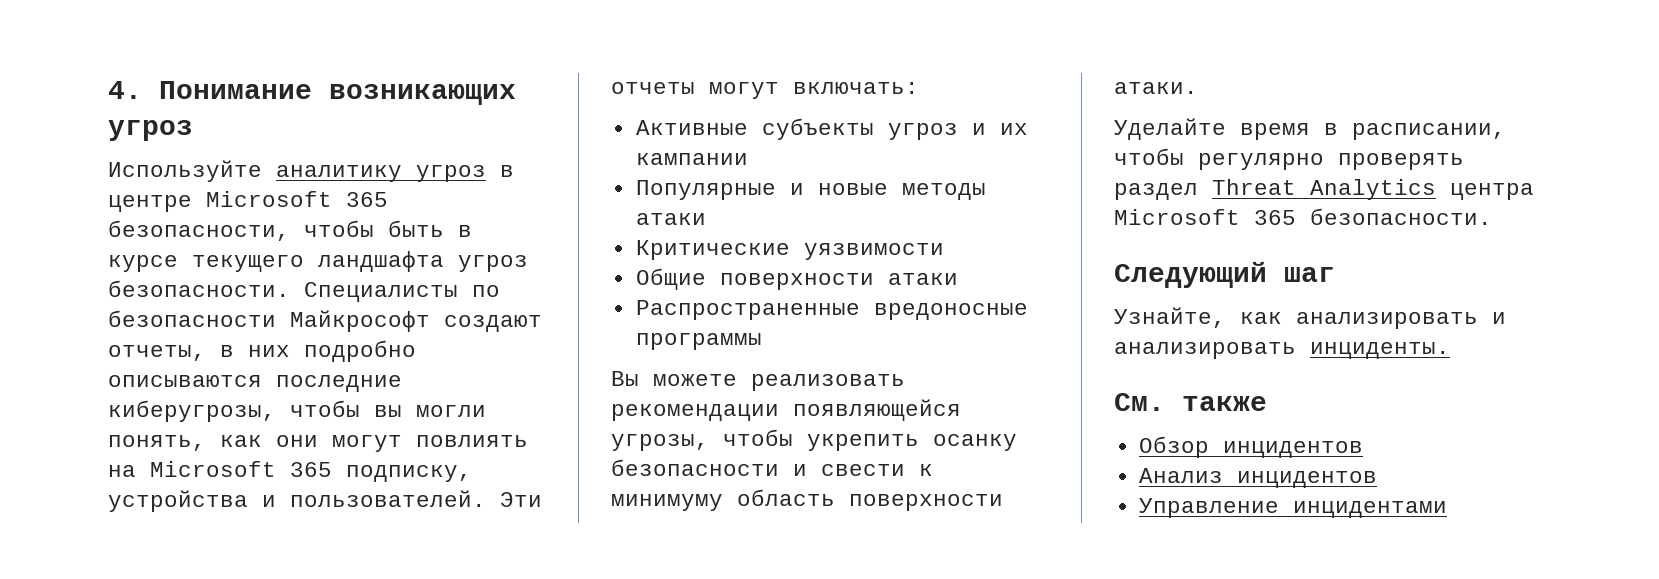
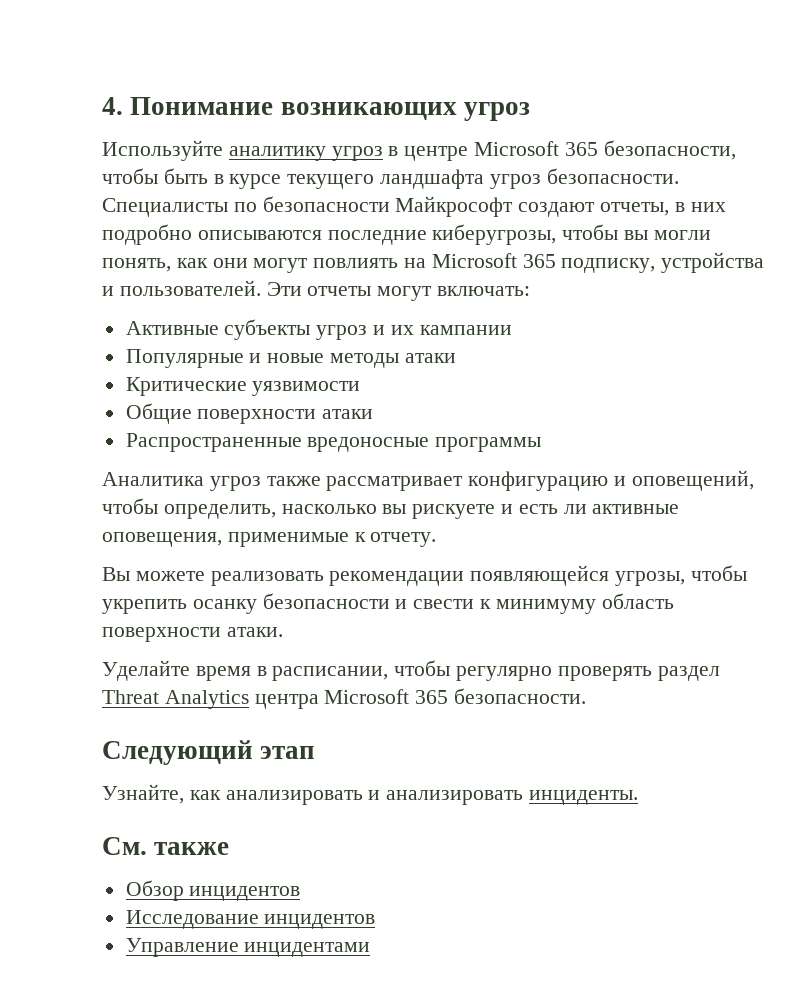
(762, 341) none -> [102,470,754,491] [102,498,680,519] [102,532,437,547] // Аналитика угроз также рассматривает конфигурацию и оповещений, чтобы определить, насколько вы рискуете и есть ли активные оповещения, применимые к отчету.
[1284,267,1335,282] шаг -> [260,746,316,759] этап
[1138,468,1223,483] Анализ -> [125,910,259,929] Исследование

